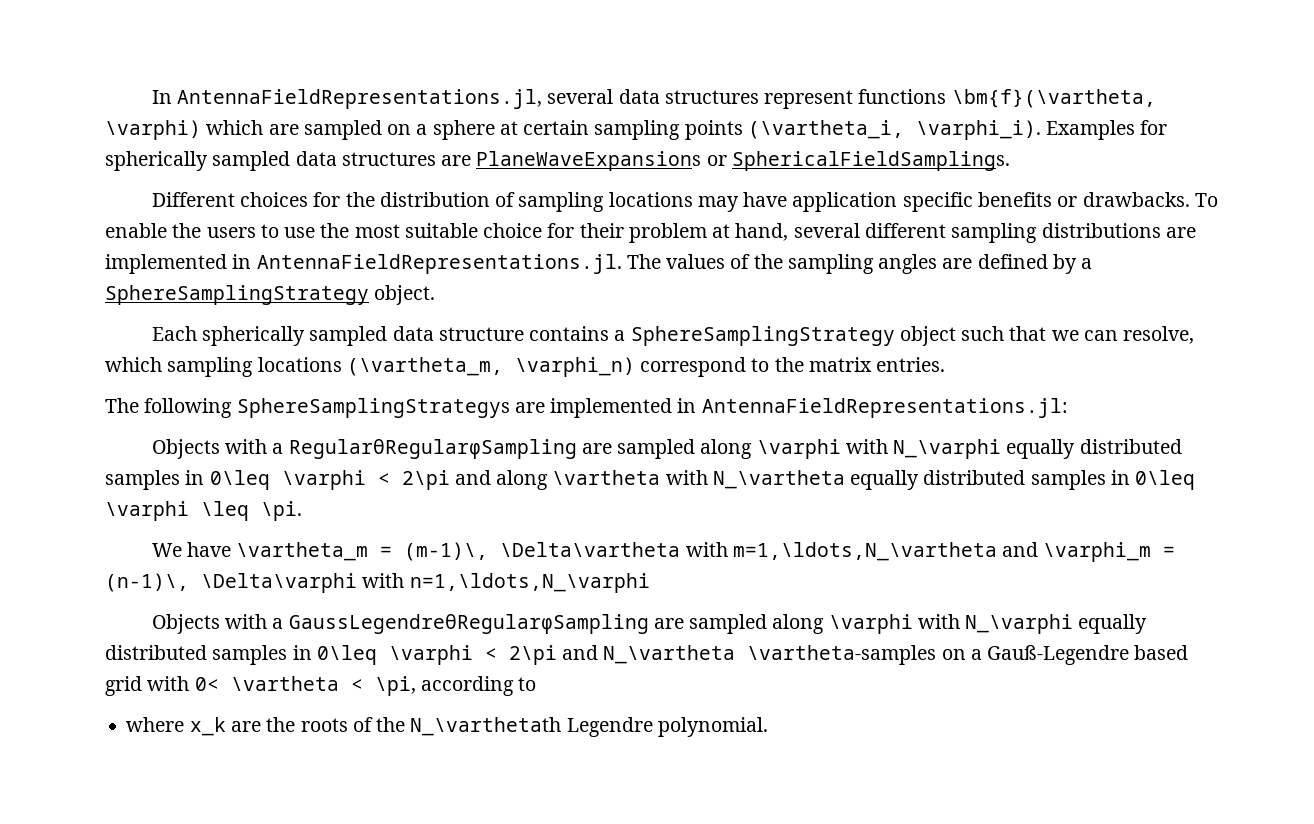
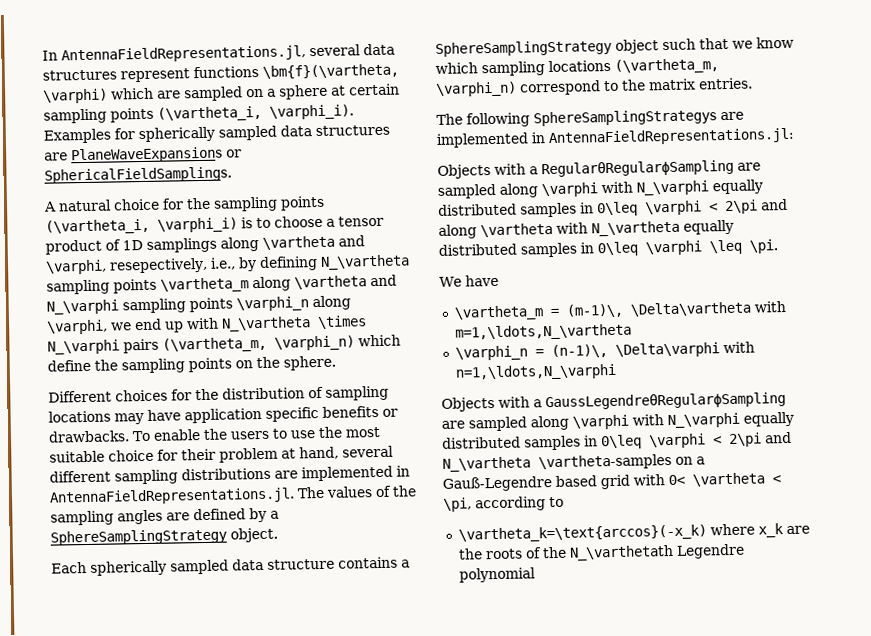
(1010, 161) none -> [43,195,325,212] [45,215,384,235] [45,235,365,255] [45,254,410,275] [46,274,397,295] [46,295,351,315] [46,315,367,335] [47,334,401,355] [47,355,336,374] // A natural choice for the sampling points (\vartheta_i, \varphi_i) is to choose a tensor product of 1D samplings along \vartheta and \varphi, resepectively, i.e., by defining N_\vartheta sampling points \vartheta_m along \vartheta and N_\varphi sampling points \varphi_n along \varphi, we end up with N_\vartheta \times N_\varphi pairs (\vartheta_m, \varphi_n) which define the sampling points on the sphere.
[1083,326,1195,344] can resolve, -> [756,36,794,49] know
(232, 549) none -> (499, 280) //
[1002,542,1152,562] and \varphi_m -> [454,345,528,361] // \varphi_n
(537, 684) none -> [457,524,707,543] \vartheta_k=\text{arccos}(-x_k)
[657,717,768,737] polynomial. -> [458,567,536,583] polynomial

